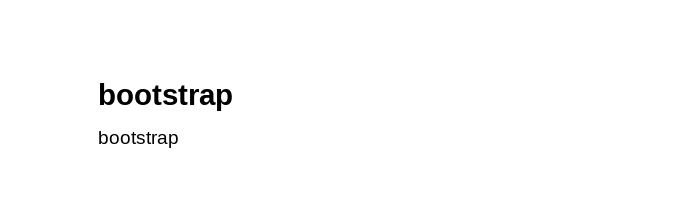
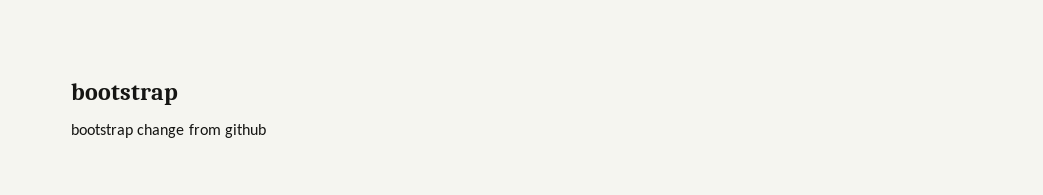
(179, 139) none -> [137,124,266,138] change from github

